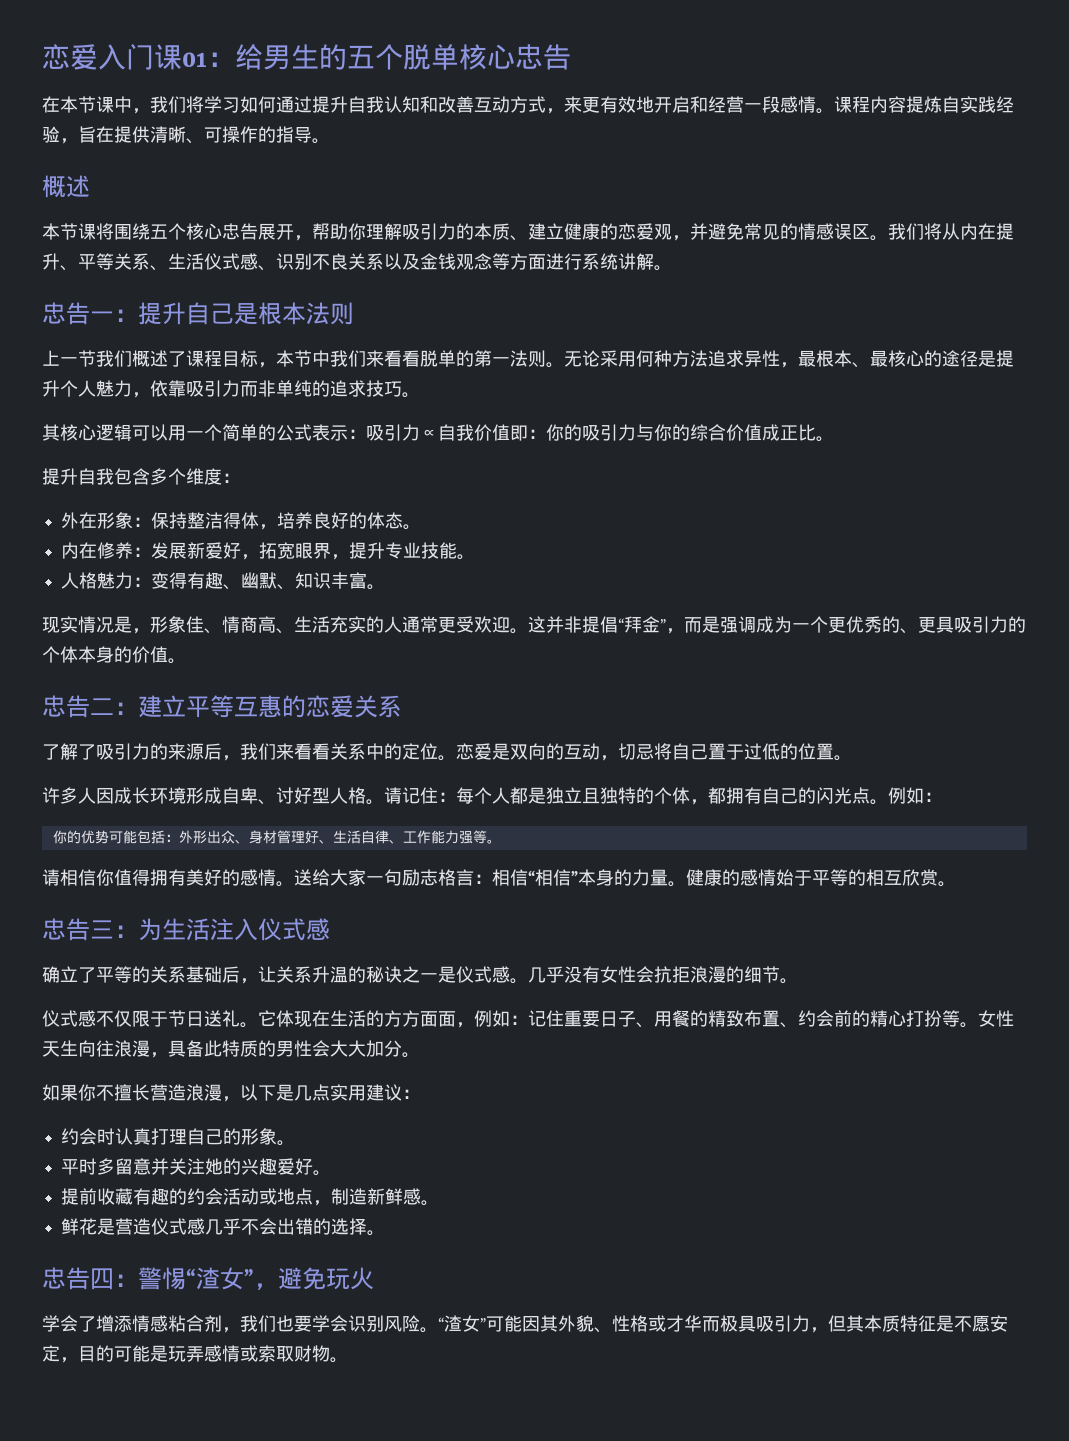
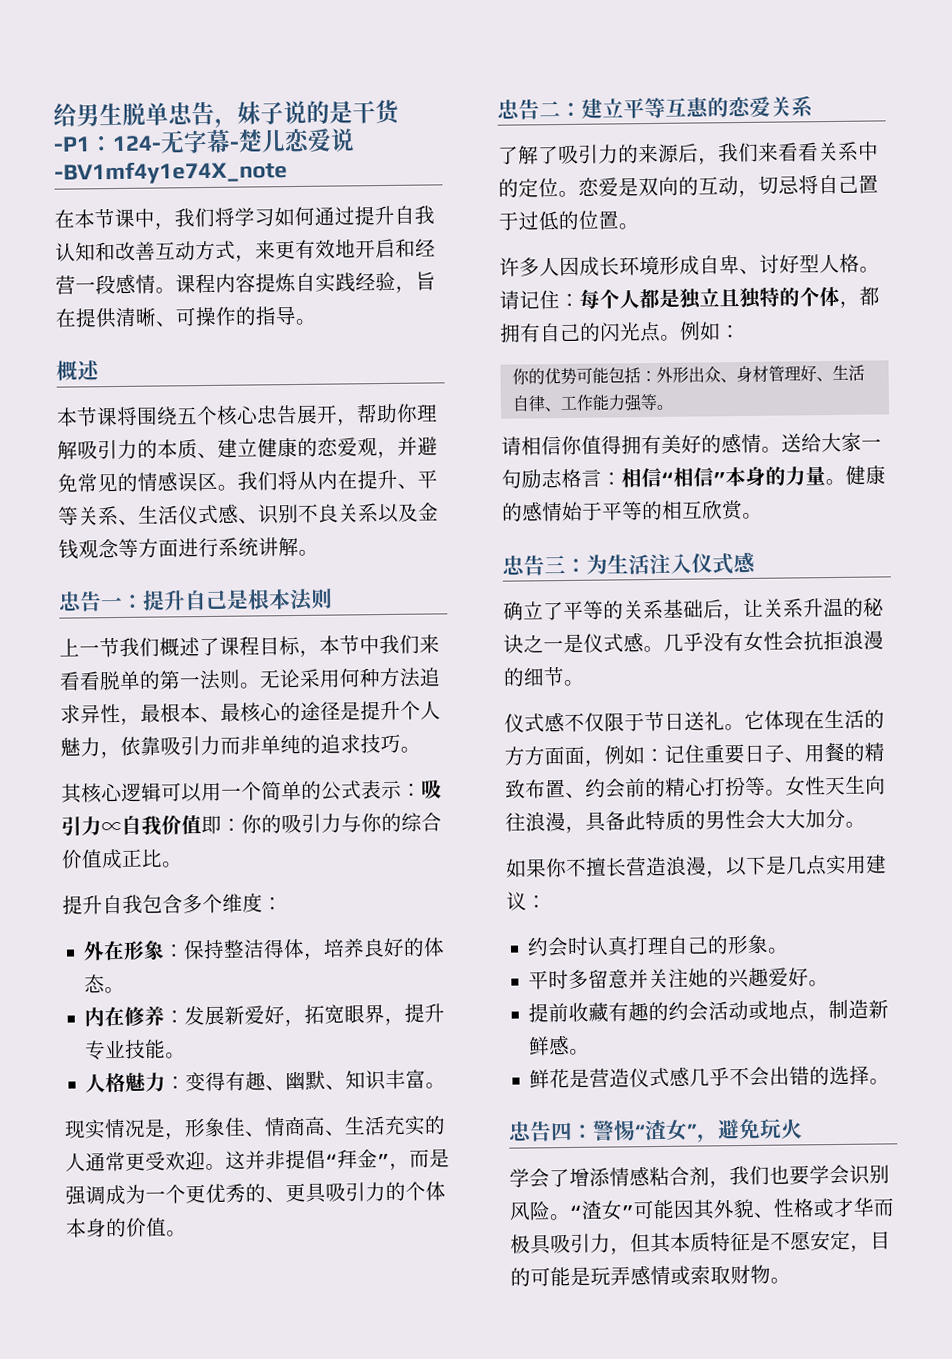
[42,44,571,70] 恋爱入门课01：给男生的五个脱单核心忠告 -> [53,99,402,128] [53,128,355,154] [54,161,288,185] 给男生脱单忠告，妹子说的是干货-P1：124-无字幕-楚儿恋爱说-BV1mf4y1e74X_note

